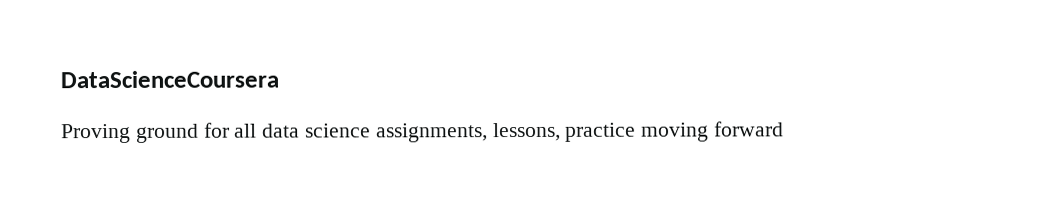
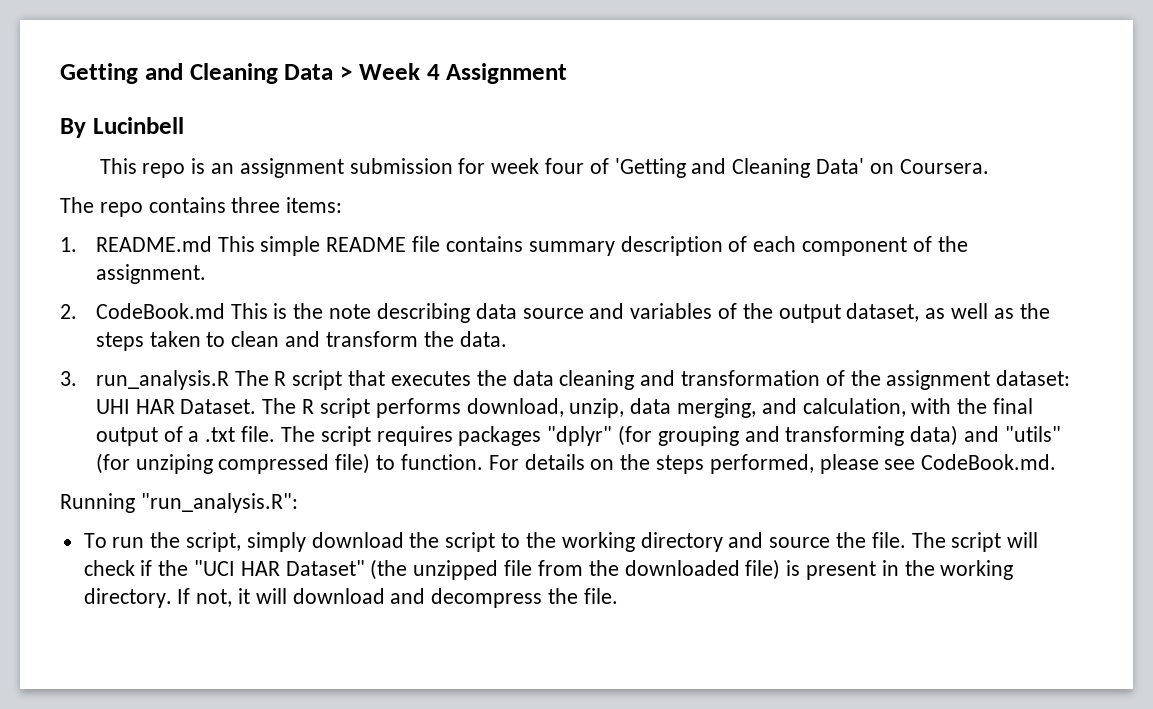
[60,70,279,89] [61,121,785,144] DataScienceCoursera // Proving ground for all data science assignments, lessons, practice moving forward -> [60,63,568,84] [60,117,184,138] [99,158,989,178] [60,197,343,217] [60,236,968,256] [95,264,206,284] [60,303,1050,323] [95,331,507,351] [60,370,1071,390] [95,398,1033,418] [95,425,1061,446] [95,453,1057,474] [60,493,298,513] [83,532,1039,552] [83,559,1014,580] [83,588,618,608] Getting and Cleaning Data > Week 4 Assignment // By Lucinbell // This repo is an assignment submission for week four of 'Getting and Cleaning Data' on Coursera. // The repo contains three items: // 1. README.md This simple README file contains summary description of each component of the assignment. // 2. CodeBook.md This is the note describing data source and variables of the output dataset, as well as the steps taken to clean and transform the data. // 3. run_analysis.R The R script that executes the data cleaning and transformation of the assignment dataset: UHI HAR Dataset. The R script performs download, unzip, data merging, and calculation, with the final output of a .txt file. The script requires packages "dplyr" (for grouping and transforming data) and "utils" (for unziping compressed file) to function. For details on the steps performed, please see CodeBook.md. // Running "run_analysis.R": // To run the script, simply download the script to the working directory and source the file. The script will check if the "UCI HAR Dataset" (the unzipped file from the downloaded file) is present in the working directory. If not, it will download and decompress the file.

